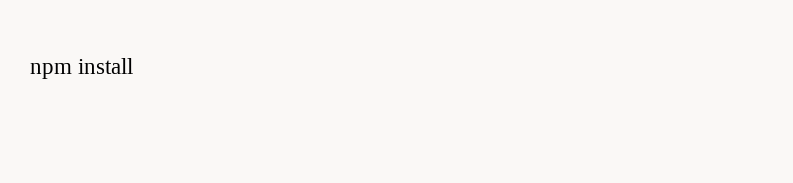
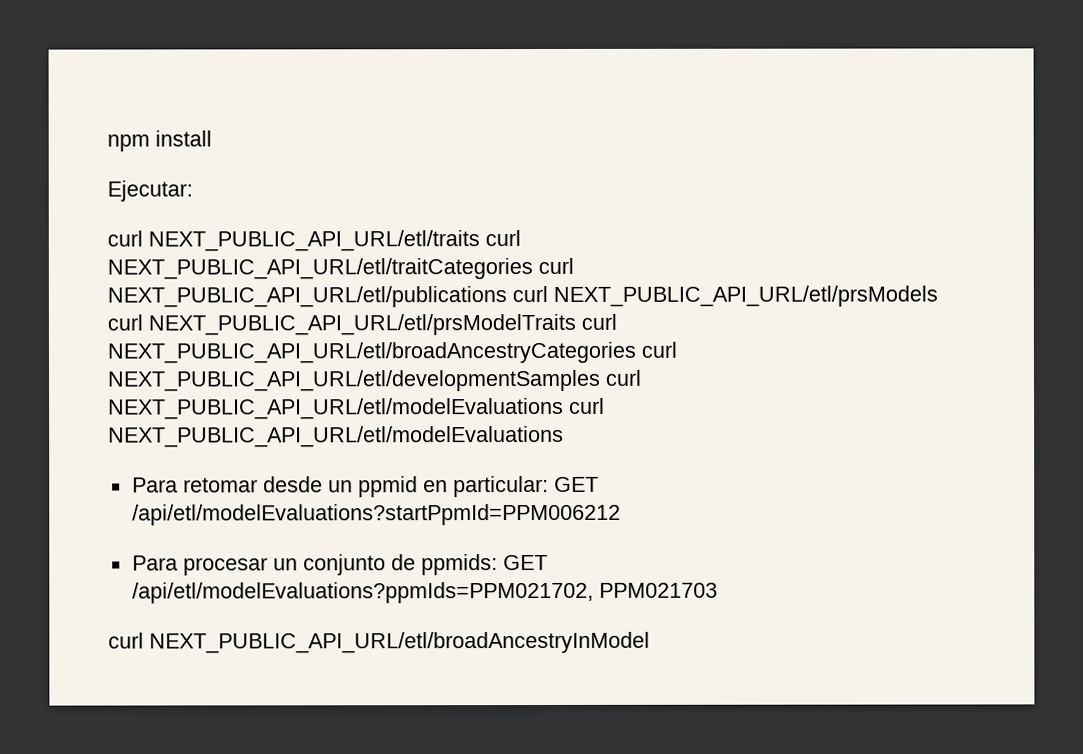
(134, 66) none -> [107,180,193,202] [107,230,521,252] [107,257,574,280] [107,285,938,308] [107,313,617,336] [107,341,677,364] [107,369,642,392] [108,397,605,420] [108,425,564,448] [131,475,599,498] [131,503,621,526] [131,554,548,576] [131,581,718,604] [108,631,650,654] // Ejecutar: // curl NEXT_PUBLIC_API_URL/etl/traits curl NEXT_PUBLIC_API_URL/etl/traitCategories curl NEXT_PUBLIC_API_URL/etl/publications curl NEXT_PUBLIC_API_URL/etl/prsModels curl NEXT_PUBLIC_API_URL/etl/prsModelTraits curl NEXT_PUBLIC_API_URL/etl/broadAncestryCategories curl NEXT_PUBLIC_API_URL/etl/developmentSamples curl NEXT_PUBLIC_API_URL/etl/modelEvaluations curl NEXT_PUBLIC_API_URL/etl/modelEvaluations // Para retomar desde un ppmid en particular: GET /api/etl/modelEvaluations?startPpmId=PPM006212 // Para procesar un conjunto de ppmids: GET /api/etl/modelEvaluations?ppmIds=PPM021702, PPM021703 // curl NEXT_PUBLIC_API_URL/etl/broadAncestryInModel

